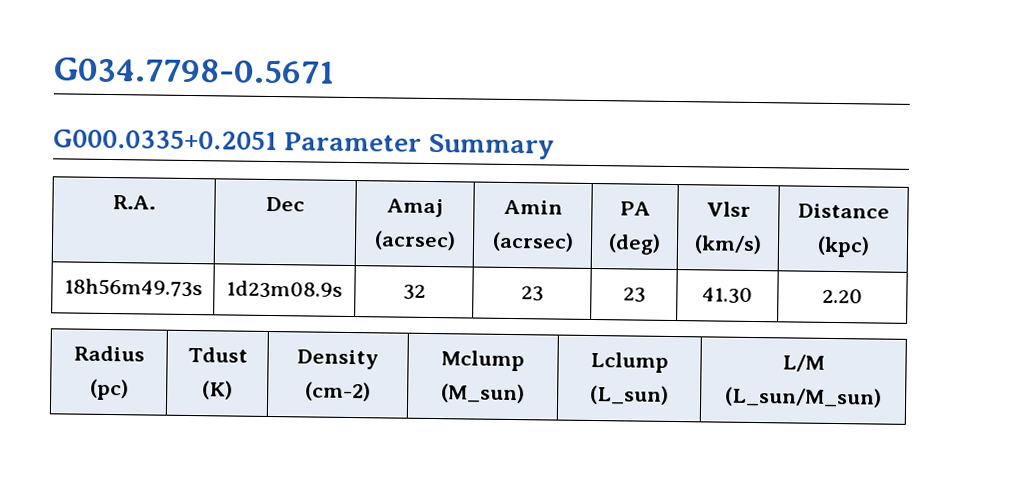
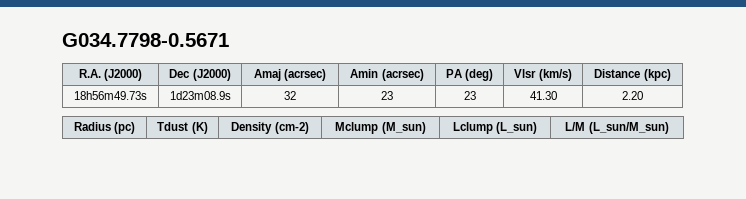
[53,128,555,160] // G000.0335+0.2051 Parameter Summary -> (229, 40) none
(156, 202) none -> [104,69,143,81] (J2000)
(305, 204) none -> [192,69,231,81] (J2000)

